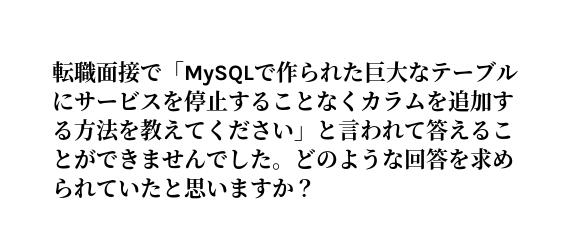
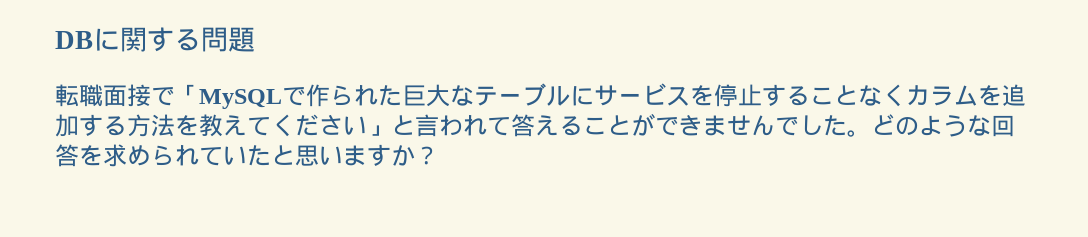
(52, 73) none -> [55,27,255,52] DBに関する問題 //

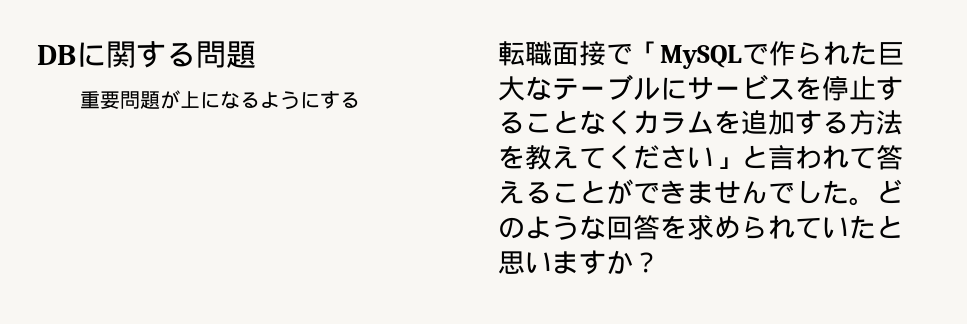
(255, 39) none -> [80,90,361,110] // 重要問題が上になるようにする

